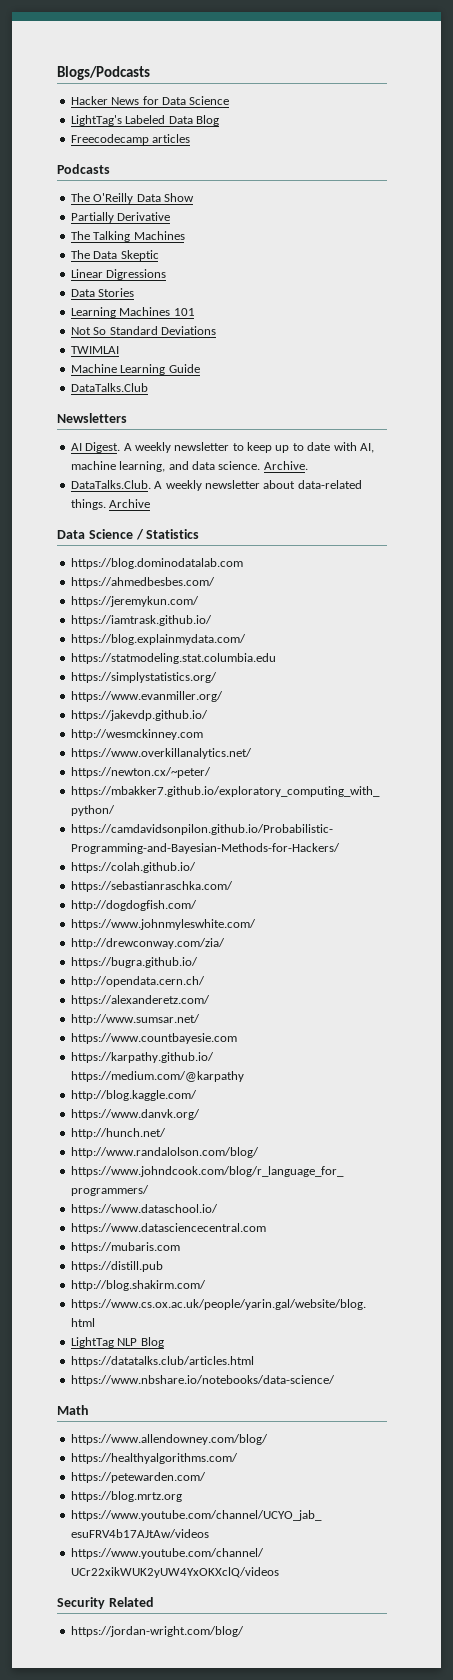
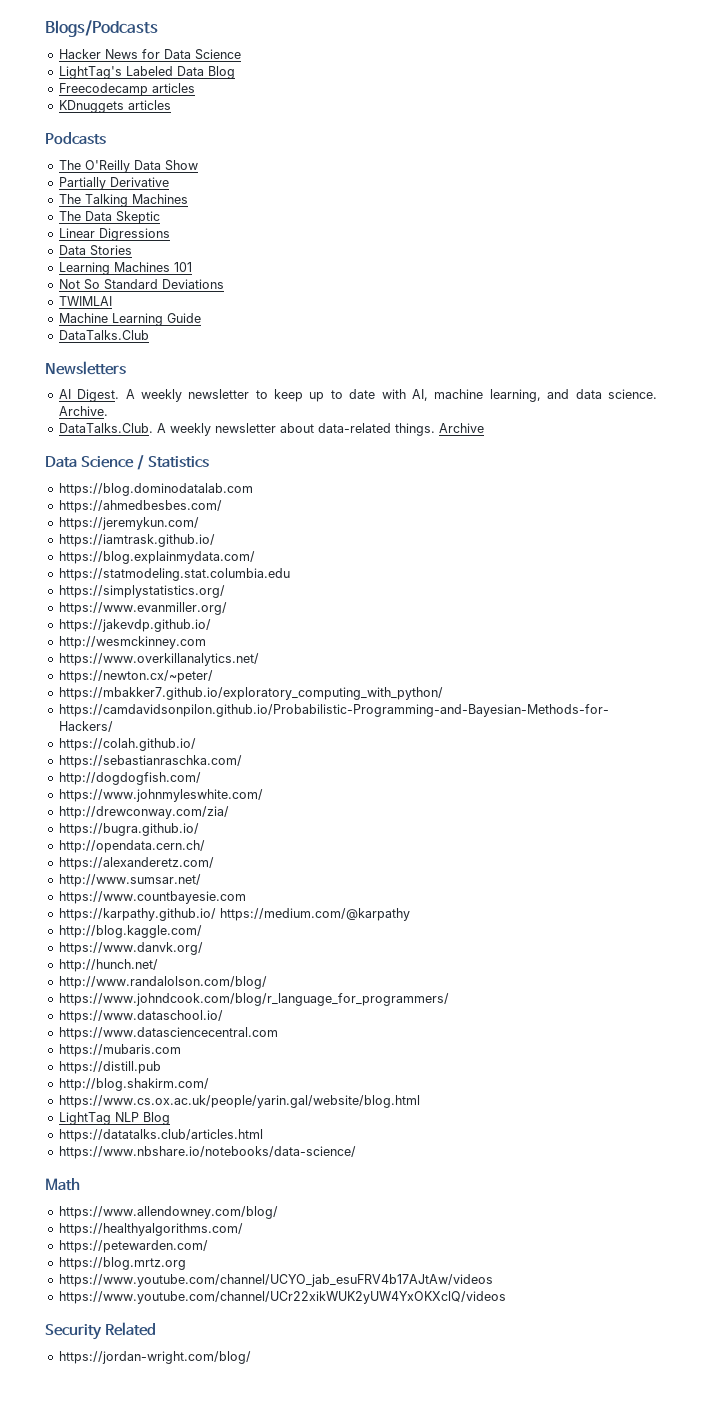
(191, 138) none -> [58,100,171,113] // KDnuggets articles

